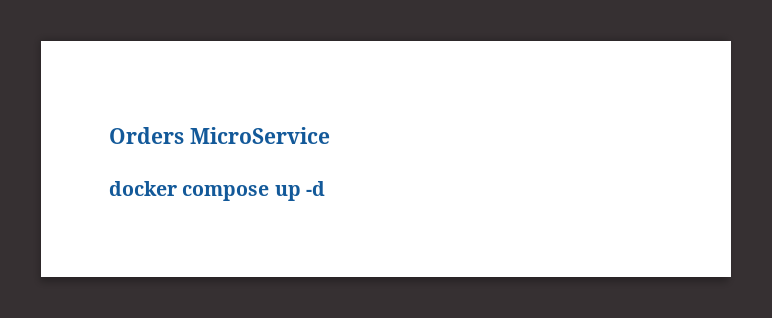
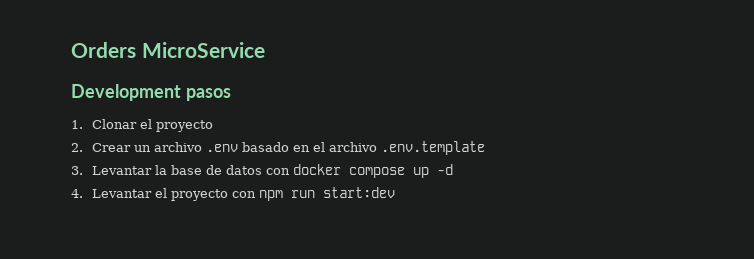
[109,181,325,201] docker compose up -d -> [71,84,231,101] [71,119,213,132] [71,141,485,155] [71,164,453,178] [71,187,395,201] Development pasos // 1. Clonar el proyecto // 2. Crear un archivo .env basado en el archivo .env.template // 3. Levantar la base de datos con docker compose up -d // 4. Levantar el proyecto con npm run start:dev

